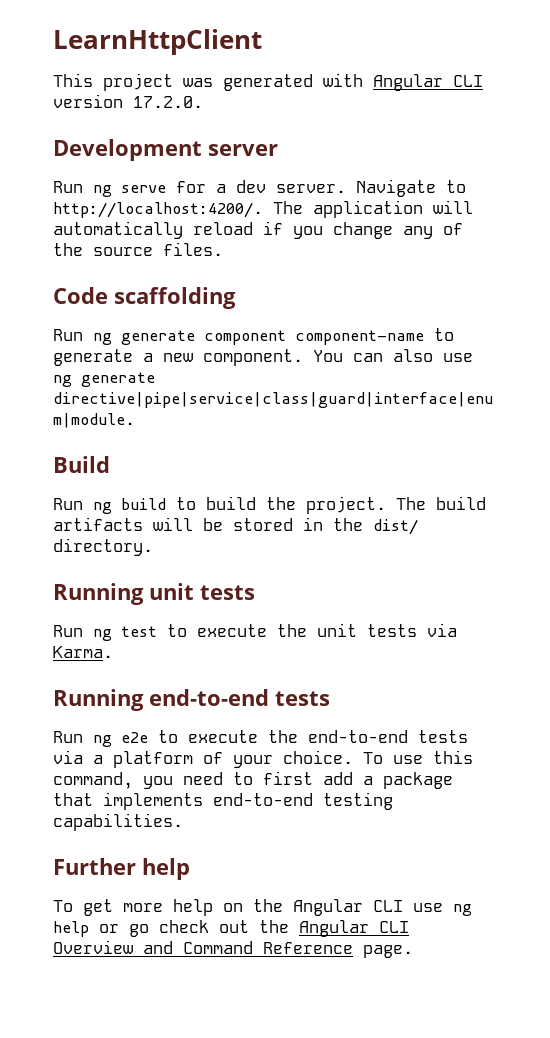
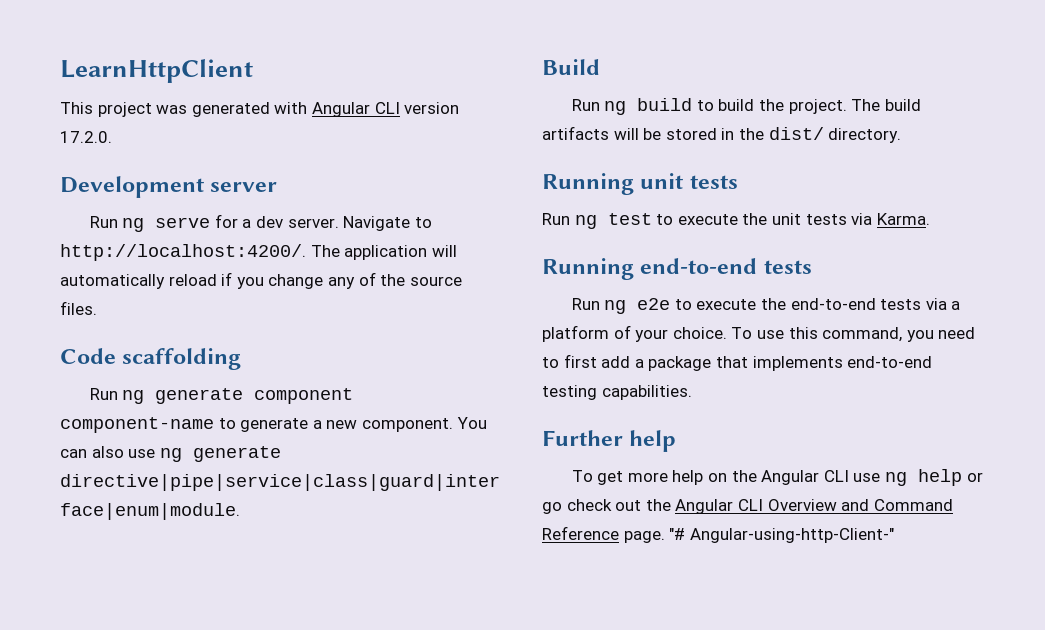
(413, 951) none -> [669,528,894,543] "# Angular-using-http-Client-"

